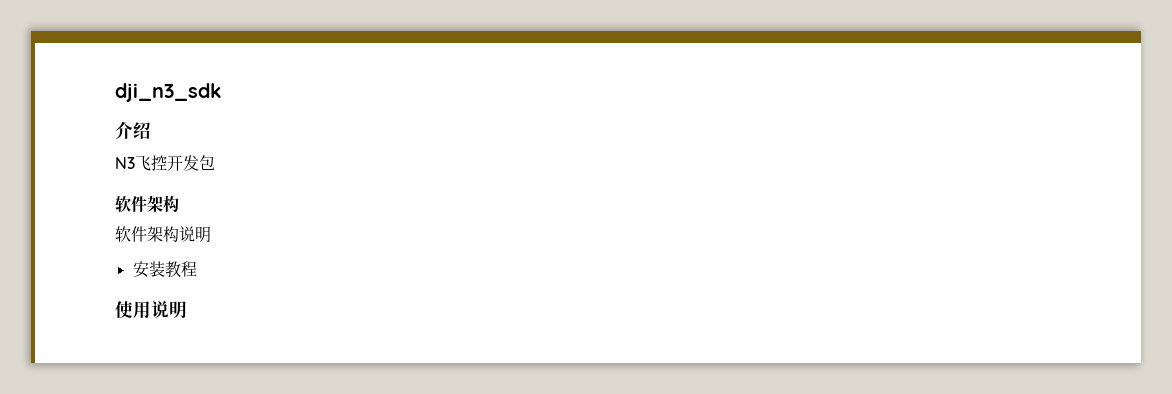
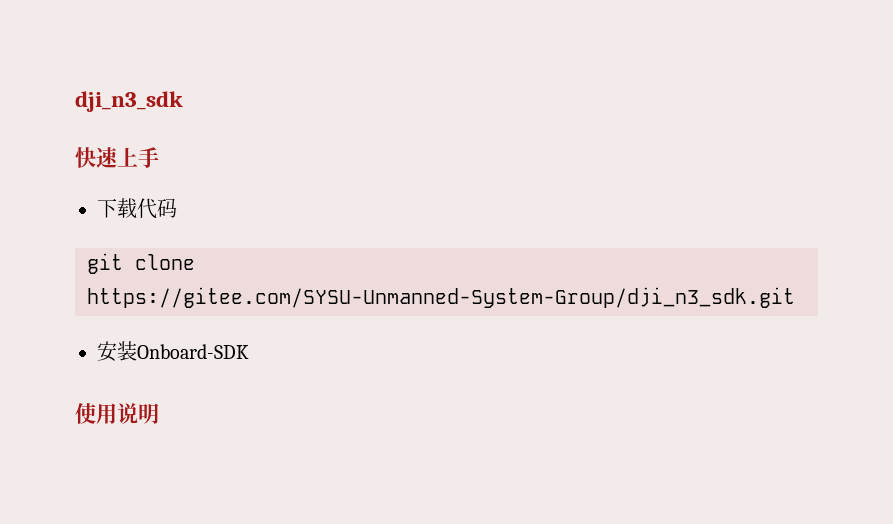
[115,122,151,139] [115,155,215,171] [115,195,179,213] [115,226,211,243] 介绍 // N3飞控开发包 // 软件架构 // 软件架构说明 -> [75,147,159,168] [97,198,177,219] [87,253,195,274] [87,287,795,308] 快速上手 // 下载代码 // git clone https://gitee.com/SYSU-Unmanned-System-Group/dji_n3_sdk.git
[164,261,197,278] 教程 -> [137,344,249,359] Onboard-SDK

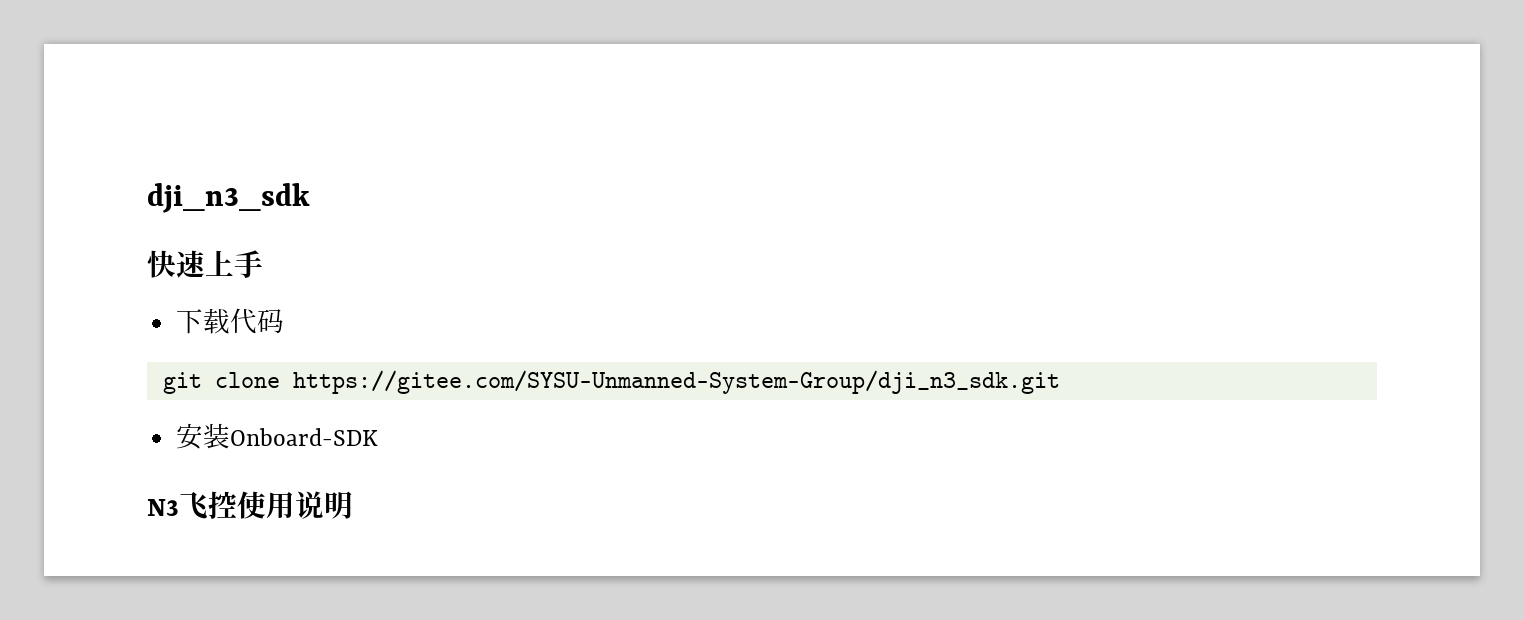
(249, 351) none -> [147,491,237,519] N3飞控

